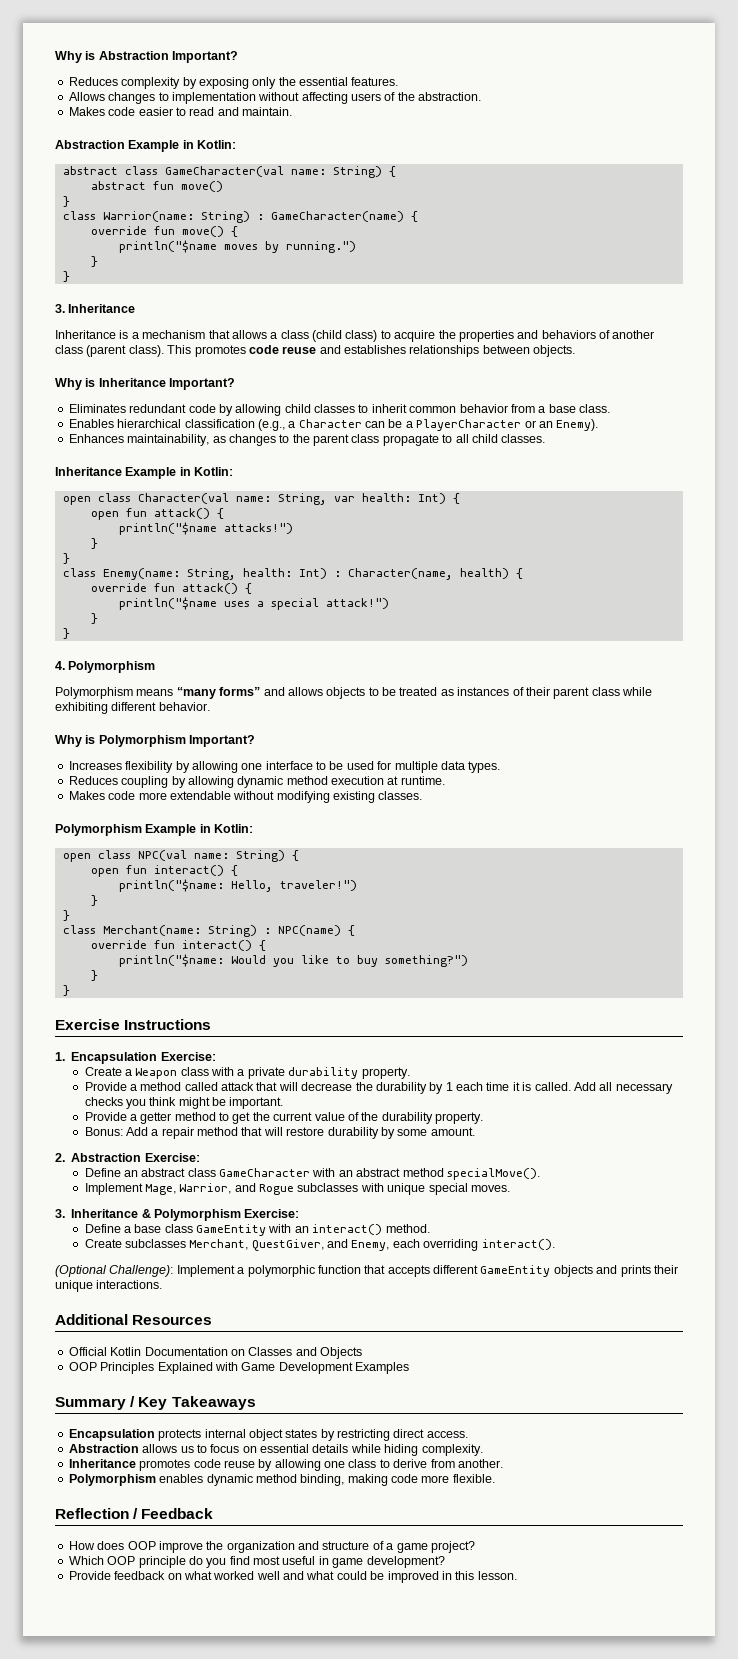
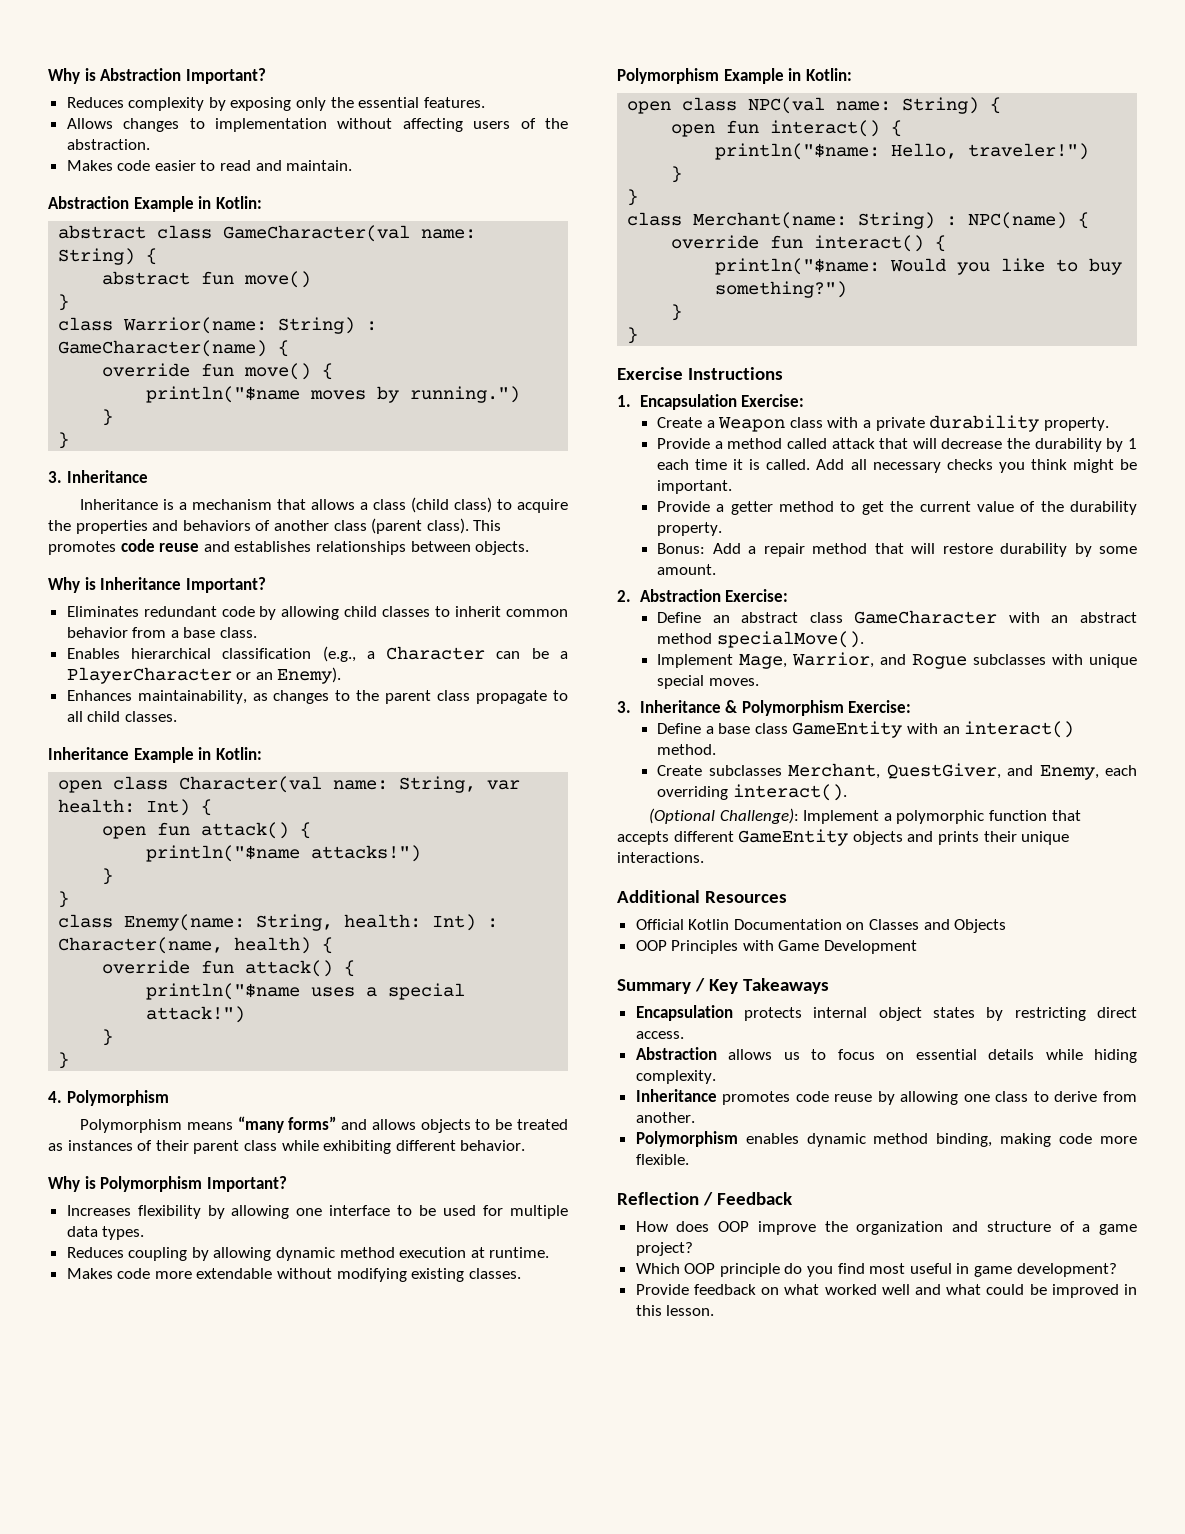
[157,1362,213,1374] Explained -> (739, 947) none
[355,1362,409,1374] Examples -> (918, 947) none

